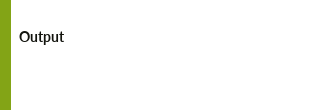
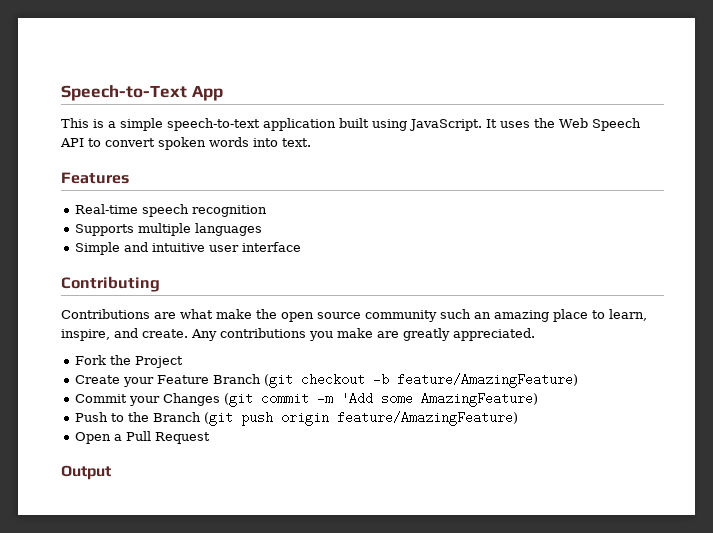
(19, 38) none -> [61,85,223,101] [61,118,641,131] [60,137,311,150] [61,172,129,184] [75,204,268,217] [75,223,263,236] [75,242,302,255] [61,276,160,292] [61,309,647,322] [61,328,535,341] [75,355,184,368] [75,373,579,388] [75,392,539,407] [75,411,519,426] [75,431,211,444] Speech-to-Text App // This is a simple speech-to-text application built using JavaScript. It uses the Web Speech API to convert spoken words into text. // Features // Real-time speech recognition // Supports multiple languages // Simple and intuitive user interface // Contributing // Contributions are what make the open source community such an amazing place to learn, inspire, and create. Any contributions you make are greatly appreciated. // Fork the Project // Create your Feature Branch (git checkout -b feature/AmazingFeature) // Commit your Changes (git commit -m 'Add some AmazingFeature) // Push to the Branch (git push origin feature/AmazingFeature) // Open a Pull Request //

